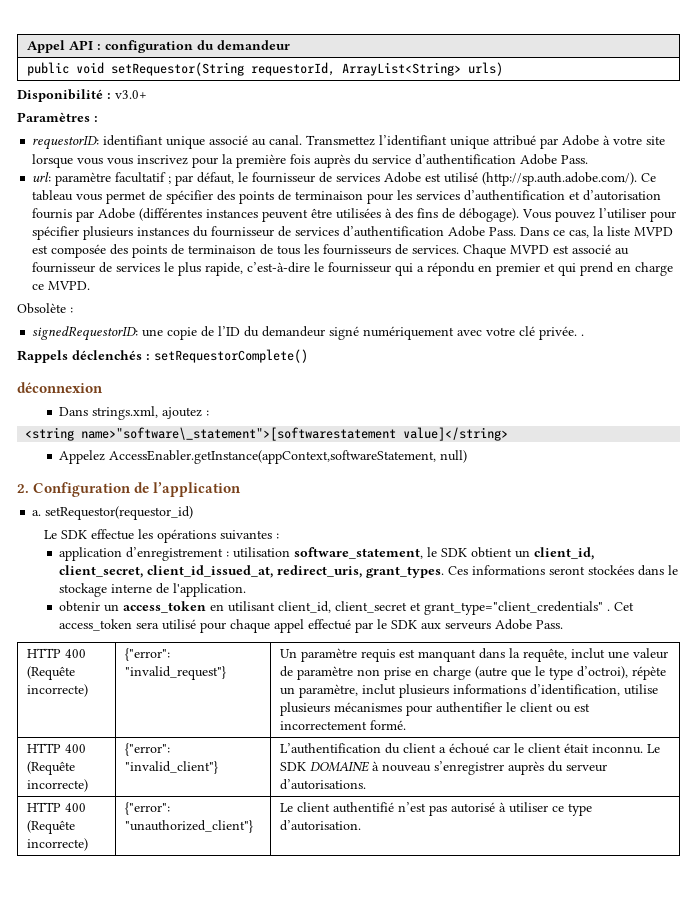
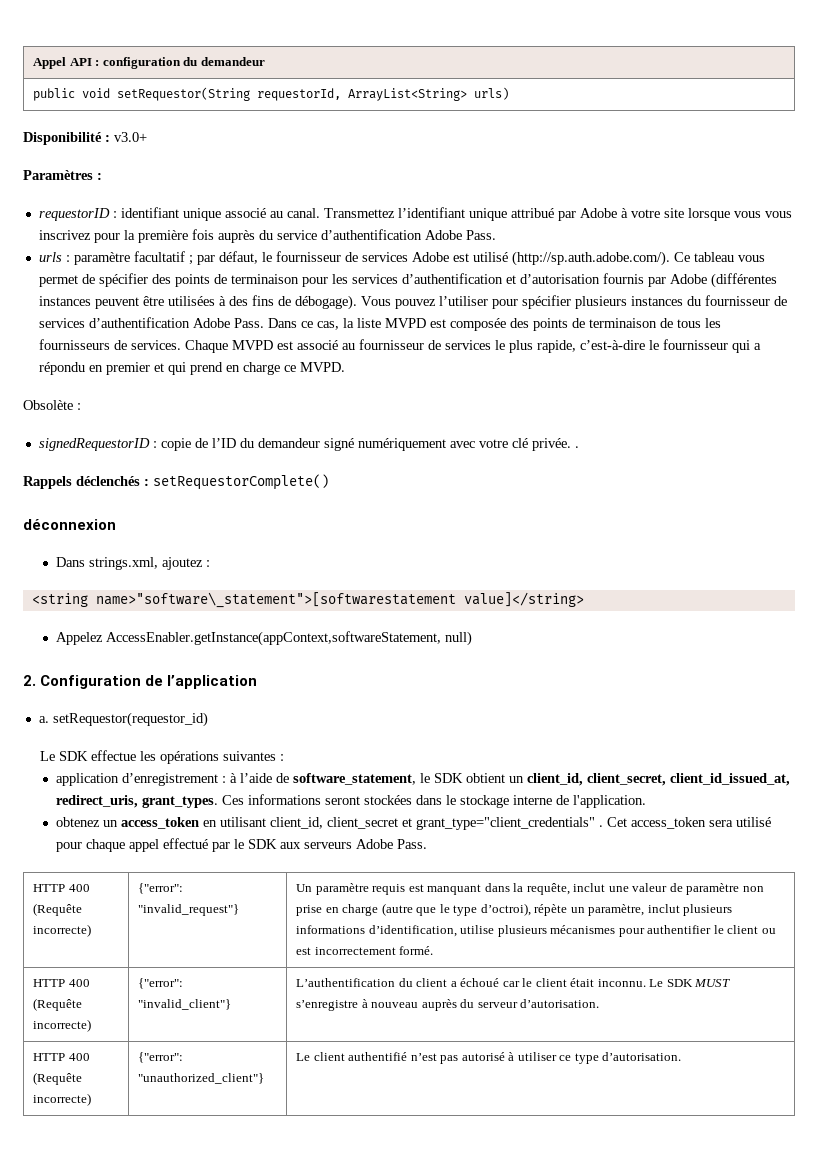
[32,136,100,150] requestorID: -> [38,208,117,221] requestorID :
[32,172,52,182] url: -> [38,252,70,262] urls :
[32,326,164,341] signedRequestorID: une -> [38,438,157,451] signedRequestorID :
[233,547,291,558] utilisation -> [230,773,290,783] à l’aide de
[59,601,101,612] obtenir -> [56,817,101,827] obtenez
[309,761,369,772] DOMAINE -> [694,979,731,987] [296,1000,359,1011] MUST s’enregistre
[433,761,504,775] s’enregistrer -> (419, 1005) none
[279,779,366,790] d’autorisations. -> [520,999,600,1008] d’autorisation.

